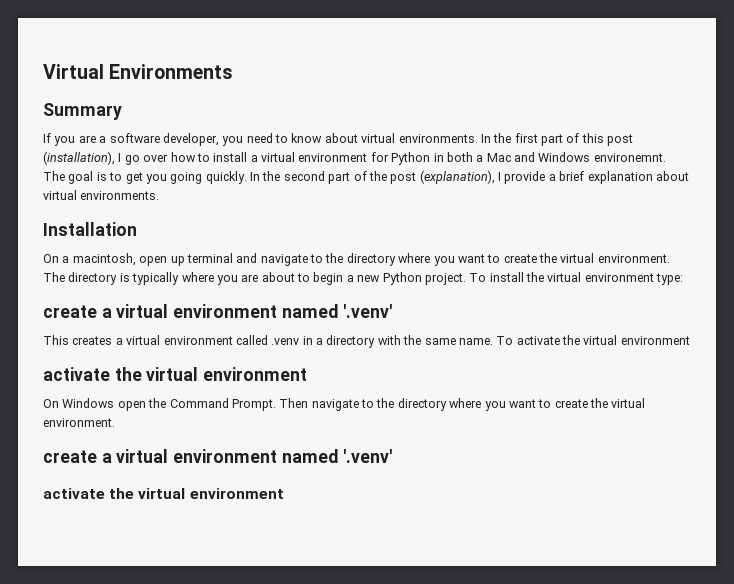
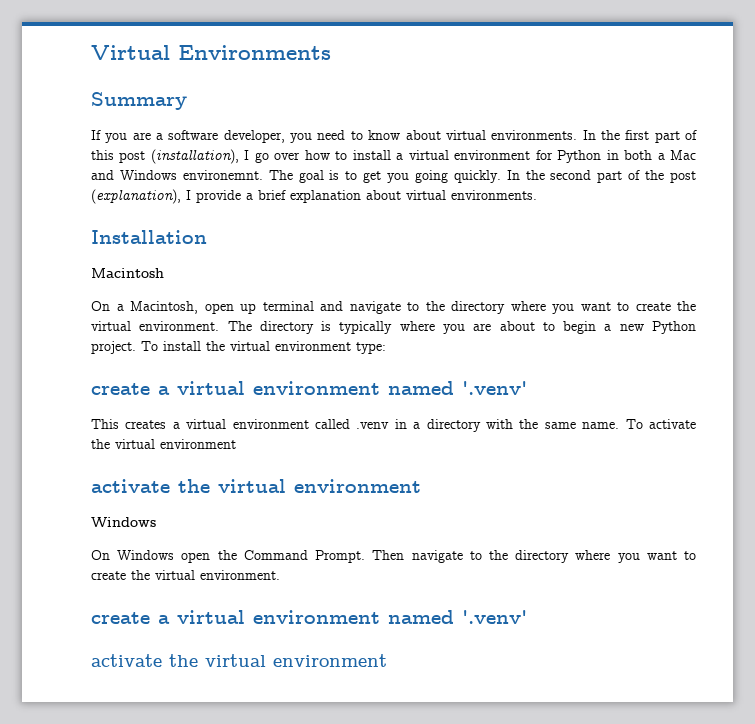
(137, 229) none -> [91,268,164,278] // Macintosh
[72,253,136,266] macintosh, -> [130,301,198,314] Macintosh,
(308, 374) none -> [91,517,156,527] // Windows

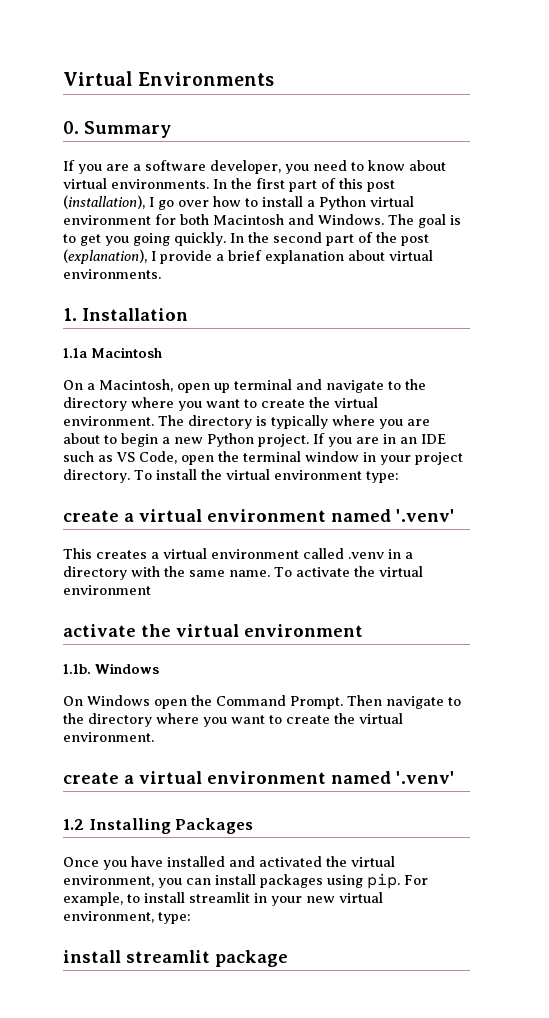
(331, 52) none -> [63,121,79,134] 0.
(404, 156) none -> [319,196,366,210] Python
[557,150,697,163] [91,170,263,180] Python in both a Mac and Windows environemnt. -> [180,214,384,225] both Macintosh and Windows.
(537, 195) none -> [63,308,77,321] 1.
(207, 237) none -> [63,348,87,358] 1.1a
(136, 347) none -> [313,433,446,447] [63,451,463,465] [63,469,130,483] If you are in an IDE such as VS Code, open the terminal window in your project directory.
(421, 486) none -> [63,664,91,674] 1.1b.
[91,654,387,667] activate the virtual environment -> [63,818,254,834] [63,856,395,870] [63,873,428,889] [63,892,383,906] [63,911,191,924] [63,950,288,967] 1.2 Installing Packages // Once you have installed and activated the virtual environment, you can install packages using pip. For example, to install streamlit in your new virtual environment, type: // install streamlit package

